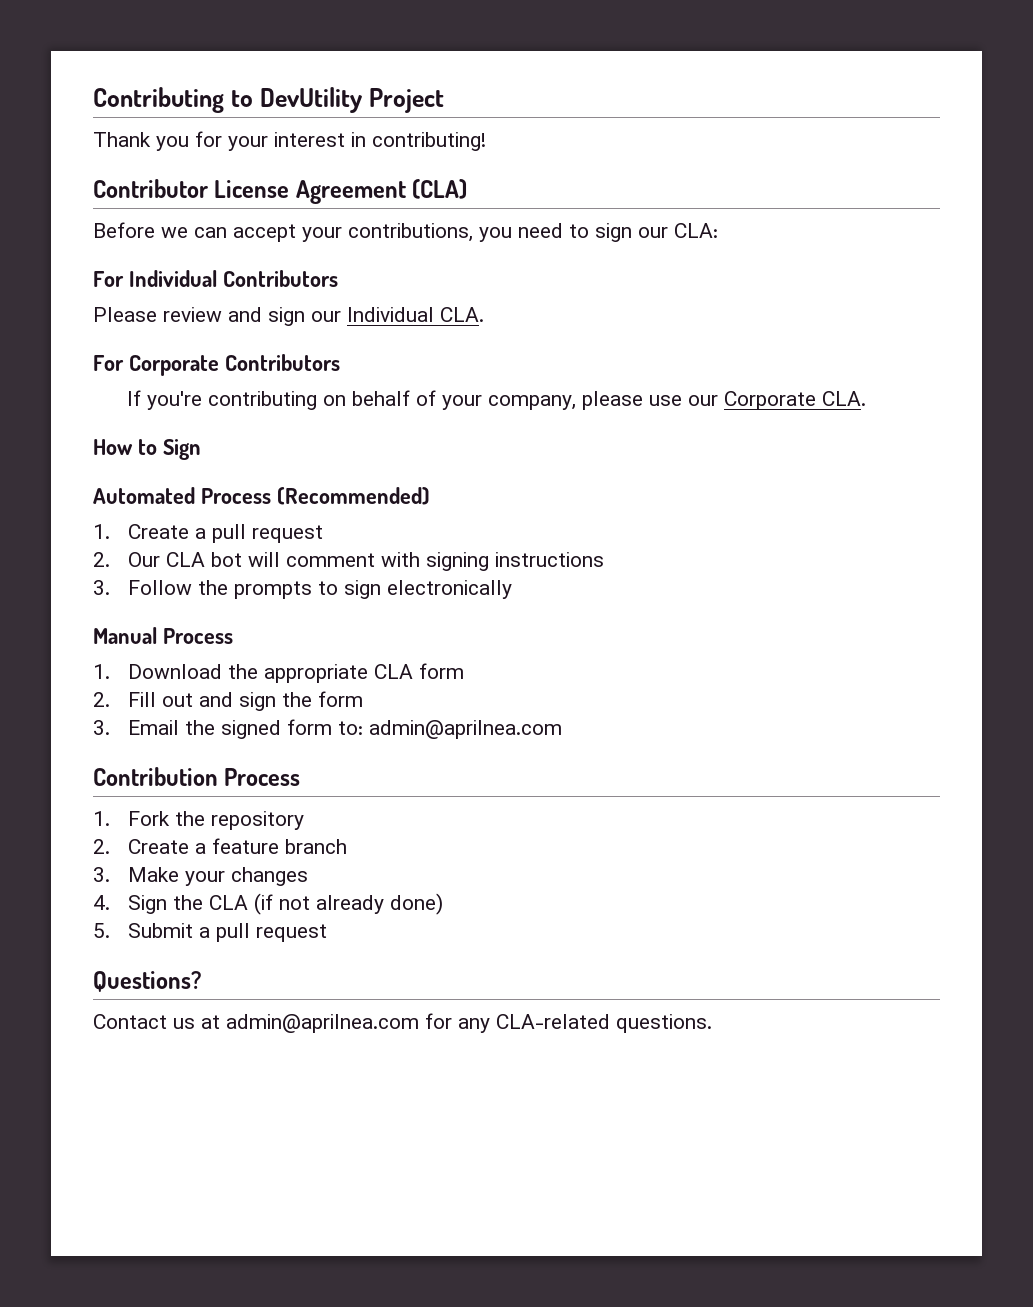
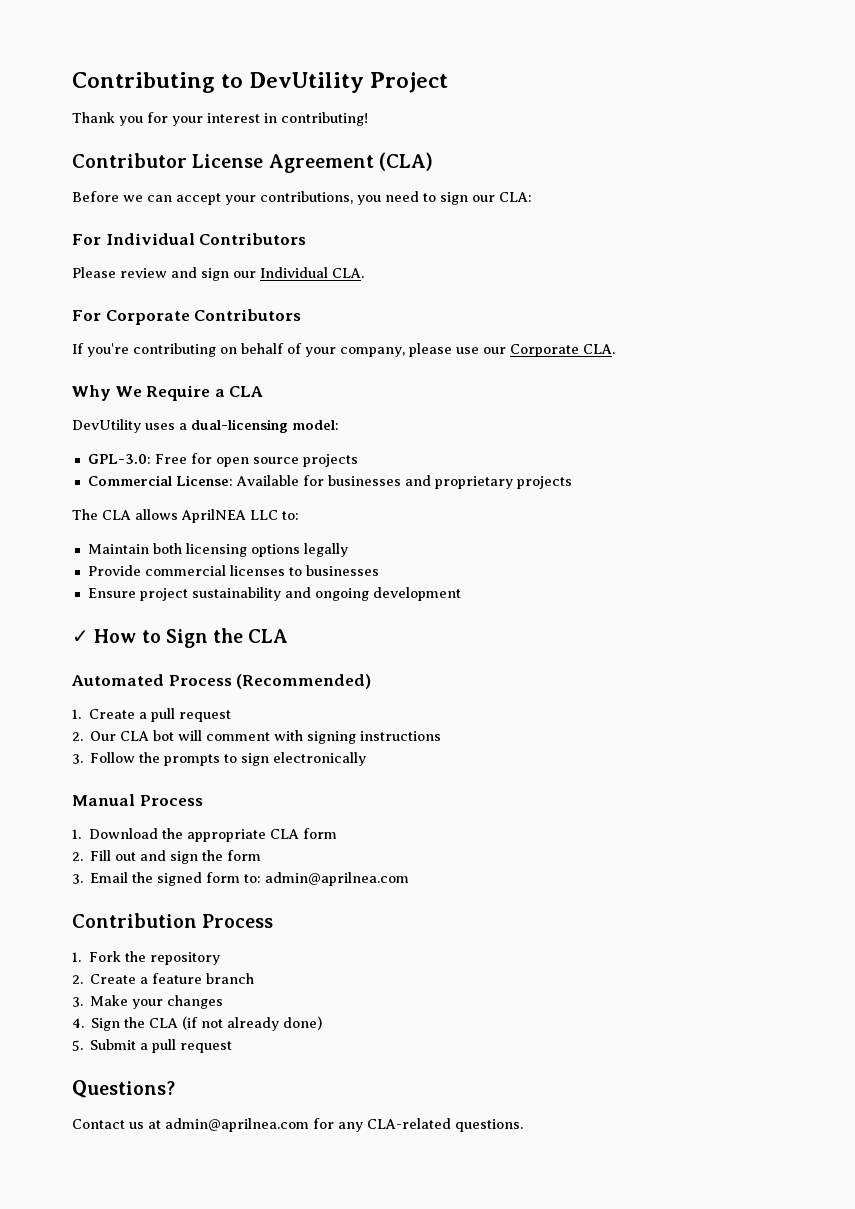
(866, 398) none -> [72,385,264,401] [72,419,339,433] [87,453,358,467] [87,475,572,489] [72,509,299,523] [87,543,348,557] [87,565,379,576] [87,587,461,601] [72,630,89,643] Why We Require a CLA // DevUtility uses a dual-licensing model: // GPL-3.0: Free for open source projects // Commercial License: Available for businesses and proprietary projects // The CLA allows AprilNEA LLC to: // Maintain both licensing options legally // Provide commercial licenses to businesses // Ensure project sustainability and ongoing development // ✓
(201, 449) none -> [213,628,289,643] the CLA

